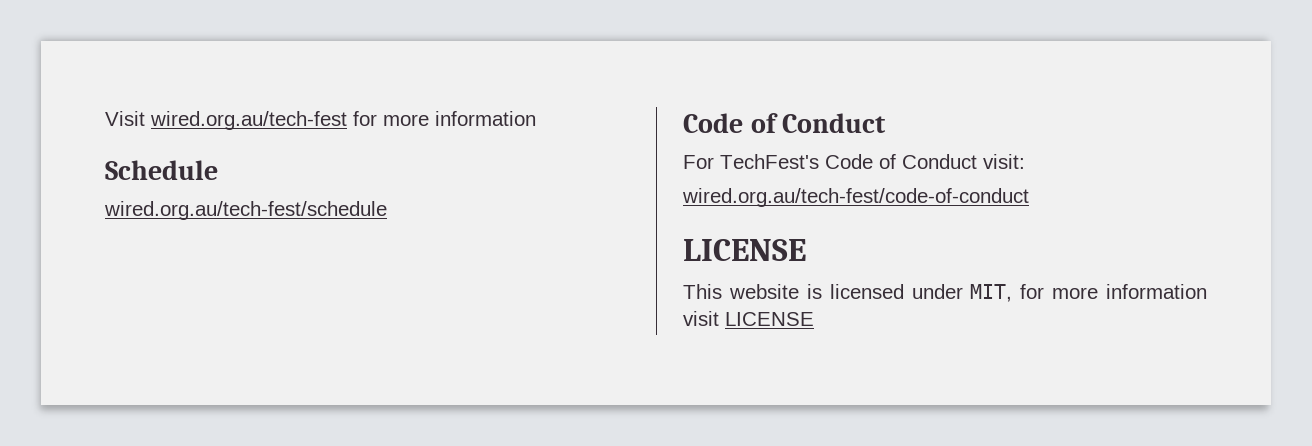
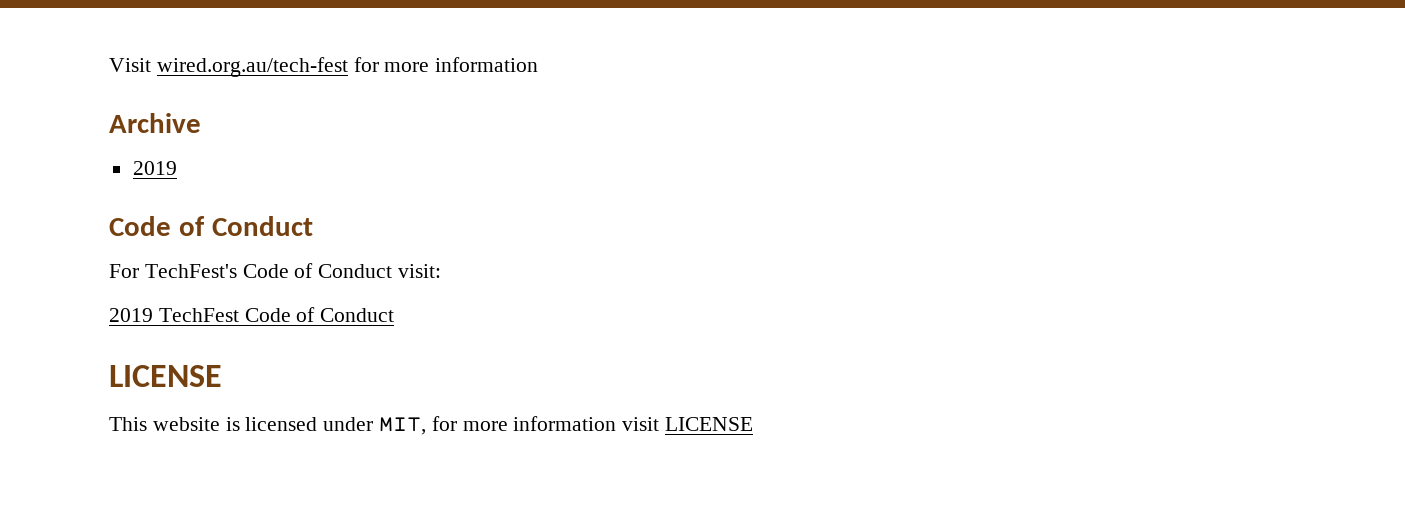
[105,160,218,180] [104,201,387,220] Schedule // wired.org.au/tech-fest/schedule -> [109,113,201,133] [132,161,177,175] Archive // 2019
[682,188,1029,207] wired.org.au/tech-fest/code-of-conduct -> [109,307,395,322] 2019 TechFest Code of Conduct

